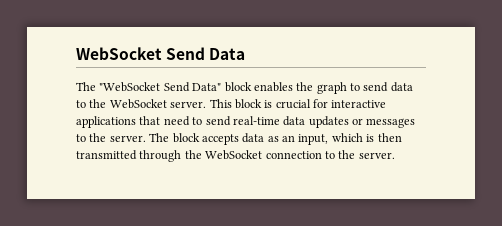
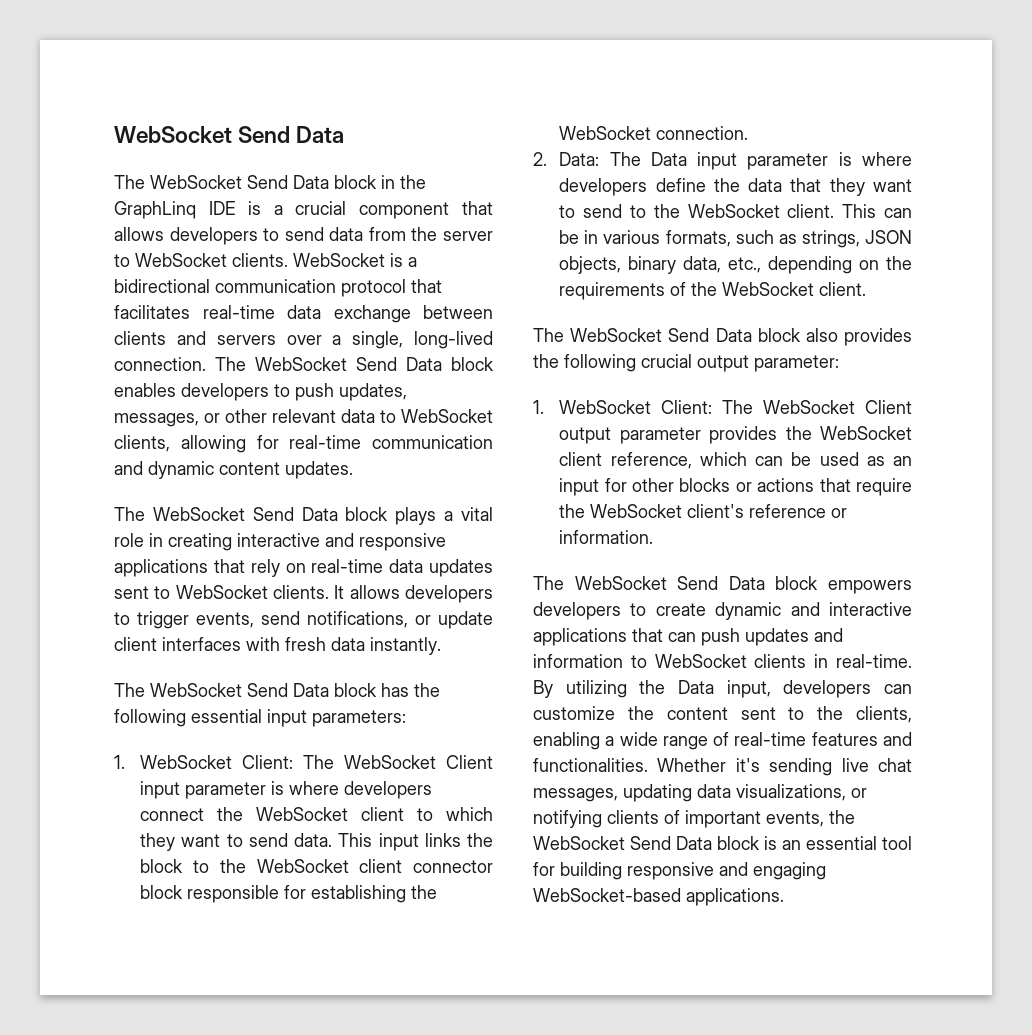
[99,82,413,94] [76,99,387,109] [76,116,416,128] [76,133,402,145] [76,150,395,162] "WebSocket Send Data" block enables the graph to send data to the WebSocket server. This block is crucial for interactive applications that need to send real-time data updates or messages to the server. The block accepts data as an input, which is then transmitted through the WebSocket connection to the server. -> [150,175,426,189] [114,201,493,219] [114,227,493,245] [114,253,417,267] [114,279,442,297] [114,305,493,323] [114,331,493,349] [114,357,494,371] [114,383,407,401] [114,409,493,427] [114,435,493,453] [114,461,353,479] [114,507,493,525] [114,533,446,551] [114,559,493,577] [114,585,494,603] [114,611,493,629] [114,637,441,655] [114,683,440,697] [114,709,406,727] [114,755,493,769] [140,781,433,799] [140,807,493,821] [140,833,494,851] [140,859,493,873] [140,885,438,903] [559,126,749,140] [533,152,912,170] [559,178,912,196] [559,204,912,218] [559,230,912,248] [559,256,912,274] [559,282,867,300] [533,328,912,346] [533,354,839,372] [533,400,912,414] [559,426,912,444] [559,452,912,469] [559,478,912,496] [559,504,848,518] [559,530,654,544] [533,576,912,594] [533,602,912,620] [533,628,843,646] [533,654,912,668] [533,680,912,698] [533,706,912,723] [533,732,912,750] [533,758,912,776] [533,784,867,802] [533,810,855,828] [533,836,912,850] [533,862,826,880] [533,888,784,906] WebSocket Send Data block in the GraphLinq IDE is a crucial component that allows developers to send data from the server to WebSocket clients. WebSocket is a bidirectional communication protocol that facilitates real-time data exchange between clients and servers over a single, long-lived connection. The WebSocket Send Data block enables developers to push updates, messages, or other relevant data to WebSocket clients, allowing for real-time communication and dynamic content updates. // The WebSocket Send Data block plays a vital role in creating interactive and responsive applications that rely on real-time data updates sent to WebSocket clients. It allows developers to trigger events, send notifications, or update client interfaces with fresh data instantly. // The WebSocket Send Data block has the following essential input parameters: // 1. WebSocket Client: The WebSocket Client input parameter is where developers connect the WebSocket client to which they want to send data. This input links the block to the WebSocket client connector block responsible for establishing the WebSocket connection. // 2. Data: The Data input parameter is where developers define the data that they want to send to the WebSocket client. This can be in various formats, such as strings, JSON objects, binary data, etc., depending on the requirements of the WebSocket client. // The WebSocket Send Data block also provides the following crucial output parameter: // 1. WebSocket Client: The WebSocket Client output parameter provides the WebSocket client reference, which can be used as an input for other blocks or actions that require the WebSocket client's reference or information. // The WebSocket Send Data block empowers developers to create dynamic and interactive applications that can push updates and information to WebSocket clients in real-time. By utilizing the Data input, developers can customize the content sent to the clients, enabling a wide range of real-time features and functionalities. Whether it's sending live chat messages, updating data visualizations, or notifying clients of important events, the WebSocket Send Data block is an essential tool for building responsive and engaging WebSocket-based applications.

